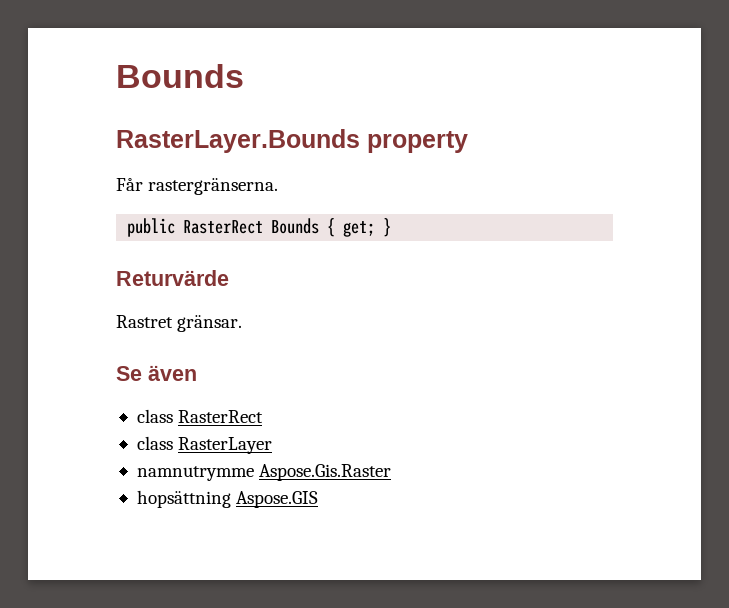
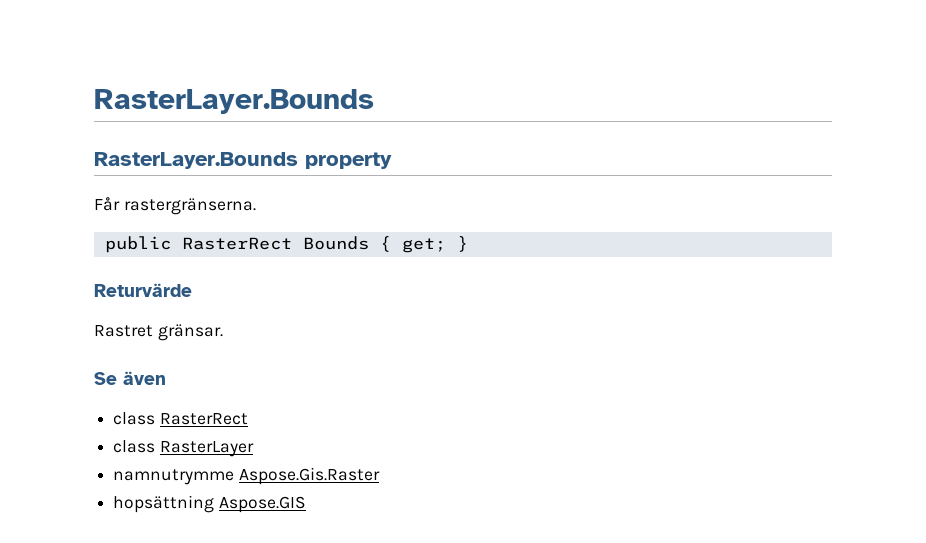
[116,64,244,88] Bounds -> [94,89,374,114] RasterLayer.Bounds

